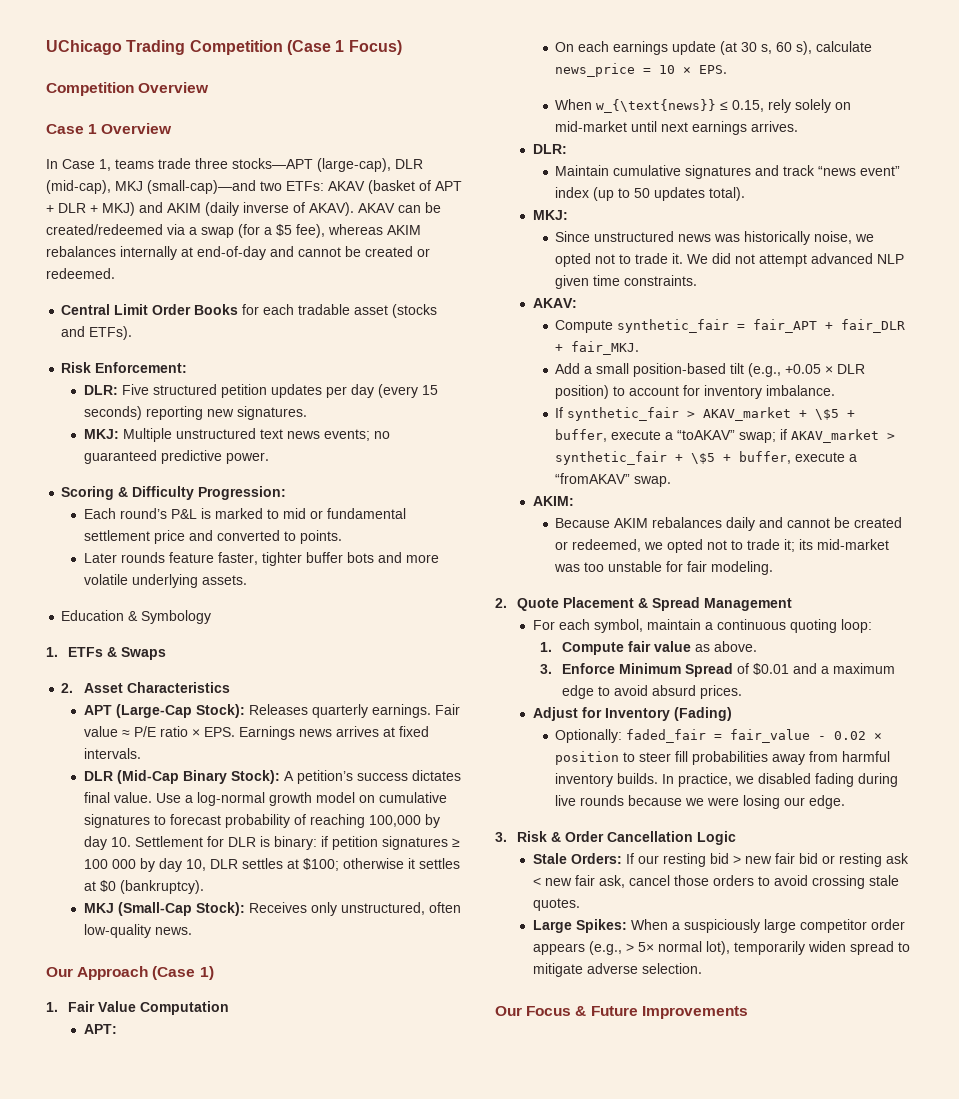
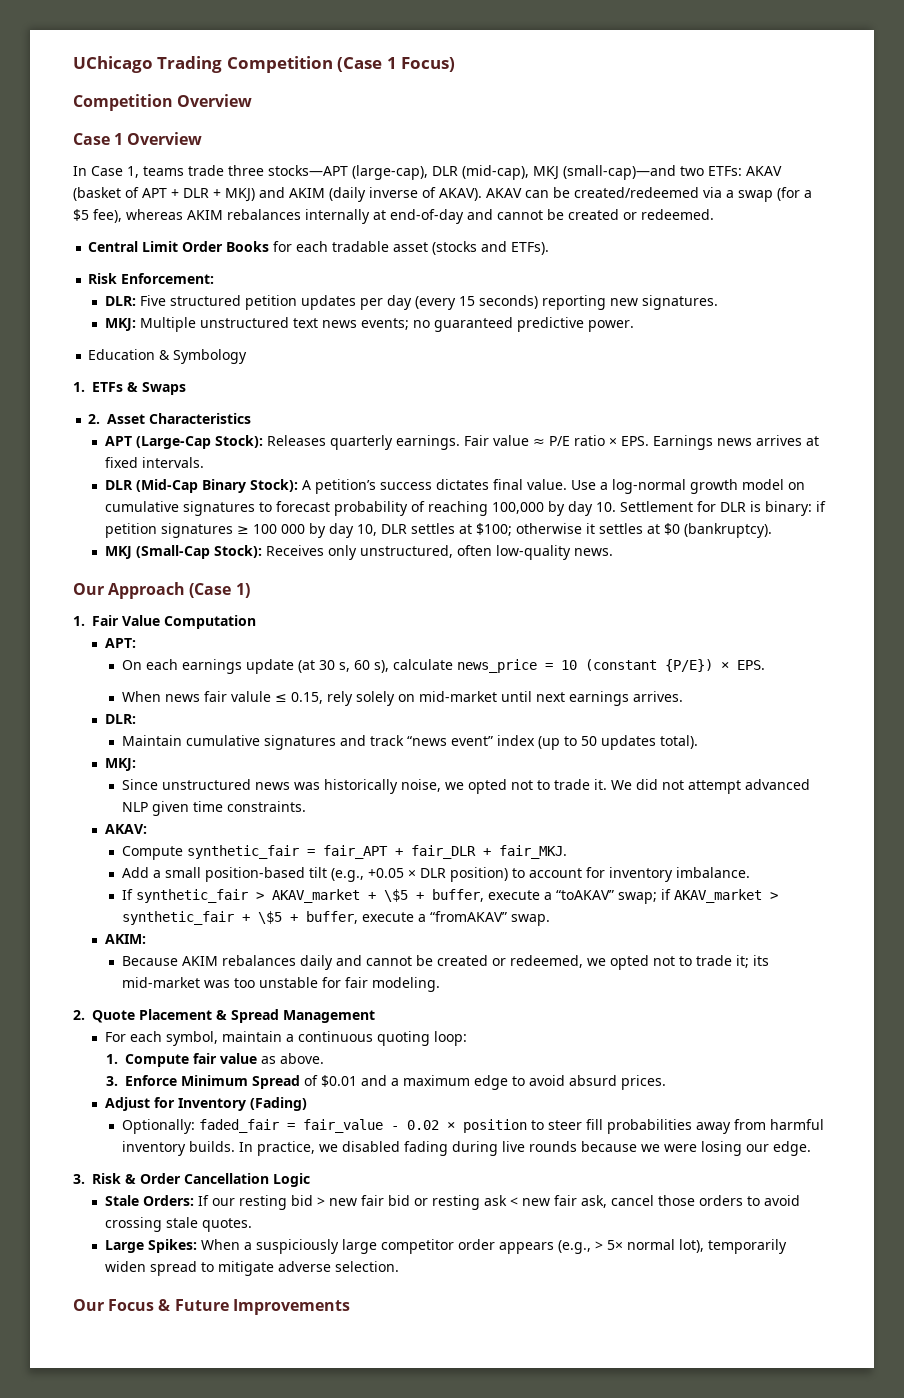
[61,486,287,500] [83,508,406,519] [83,530,342,544] [83,552,439,566] [83,574,247,588] // Scoring & Difficulty Progression: // Each round’s P&L is marked to mid or fundamental settlement price and converted to points. // Later rounds feature faster, tighter buffer bots and more volatile underlying assets. -> (635, 326) none
(676, 69) none -> [584,659,713,672] (constant {P/E})
[596,99,717,113] w_{\text{news}} -> [164,691,271,702] news fair valule

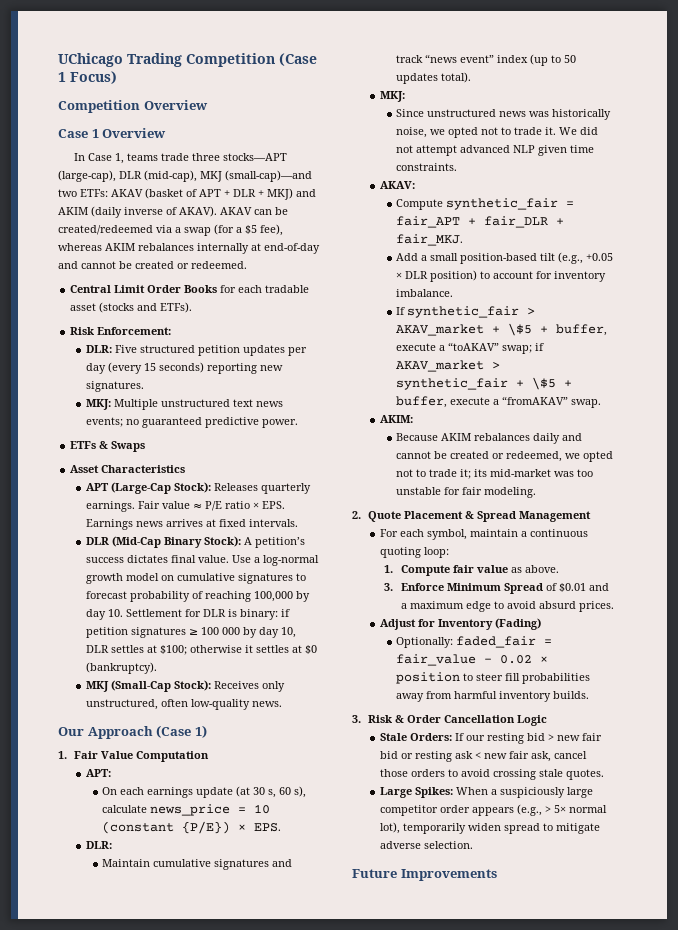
[88,349,248,364] [73,382,85,392] Education & Symbology // 1. -> (299, 423) none
[88,414,101,424] 2. -> (146, 446) none
[121,691,683,706] // When news fair valule ≤ 0.15, rely solely on mid‑market until next earnings arrives. -> (282, 827) none
[238,1141,811,1156] In practice, we disabled fading during live rounds because we were losing our edge. -> (590, 695) none
[73,1299,171,1311] Our Focus & -> (474, 845) none

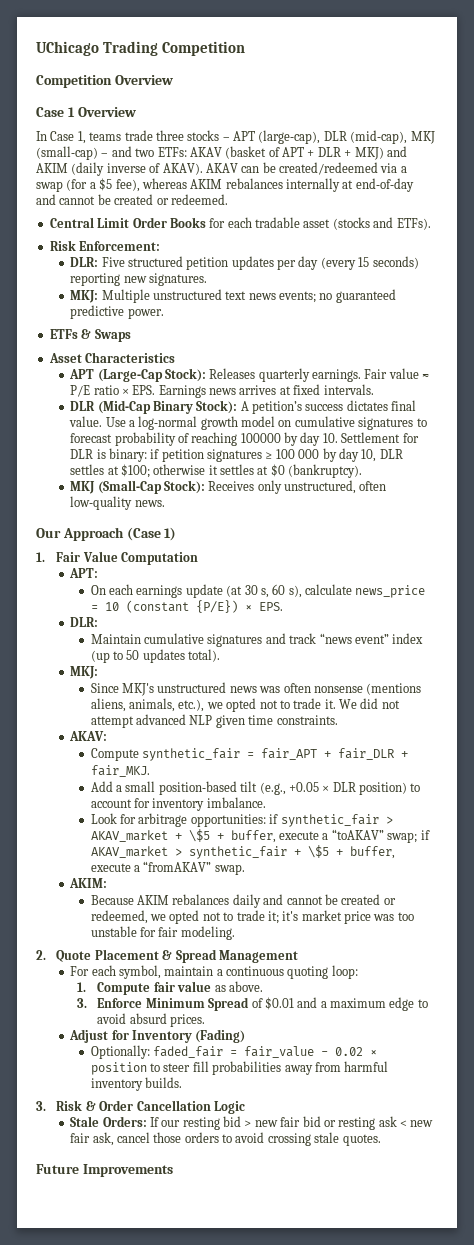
[279,53,317,66] [58,71,117,84] (Case 1 Focus) -> (245, 48) none
[222,153,287,161] stocks—APT -> [187,130,255,141] stocks – APT
[225,170,312,182] (small‑cap)—and -> [36,146,132,160] (small‑cap) – and
[254,591,294,602] 100,000 -> [240,433,281,443] 100000
(425, 113) none -> [122,683,155,696] MKJ's
[552,109,612,120] [396,127,428,138] historically noise, -> [283,683,422,695] [90,698,205,712] often nonsense (mentions aliens, animals, etc.),
[396,307,406,315] If -> [90,813,279,827] Look for arbitrage opportunities: if
[474,469,552,477] its mid‑market -> [282,910,372,924] it's market price
[380,787,594,798] [380,804,608,816] [380,822,601,834] [380,841,474,849] // Large Spikes: When a suspiciously large competitor order appears (e.g., > 5× normal lot), temporarily widen spread to mitigate adverse selection. -> (381, 1140) none

